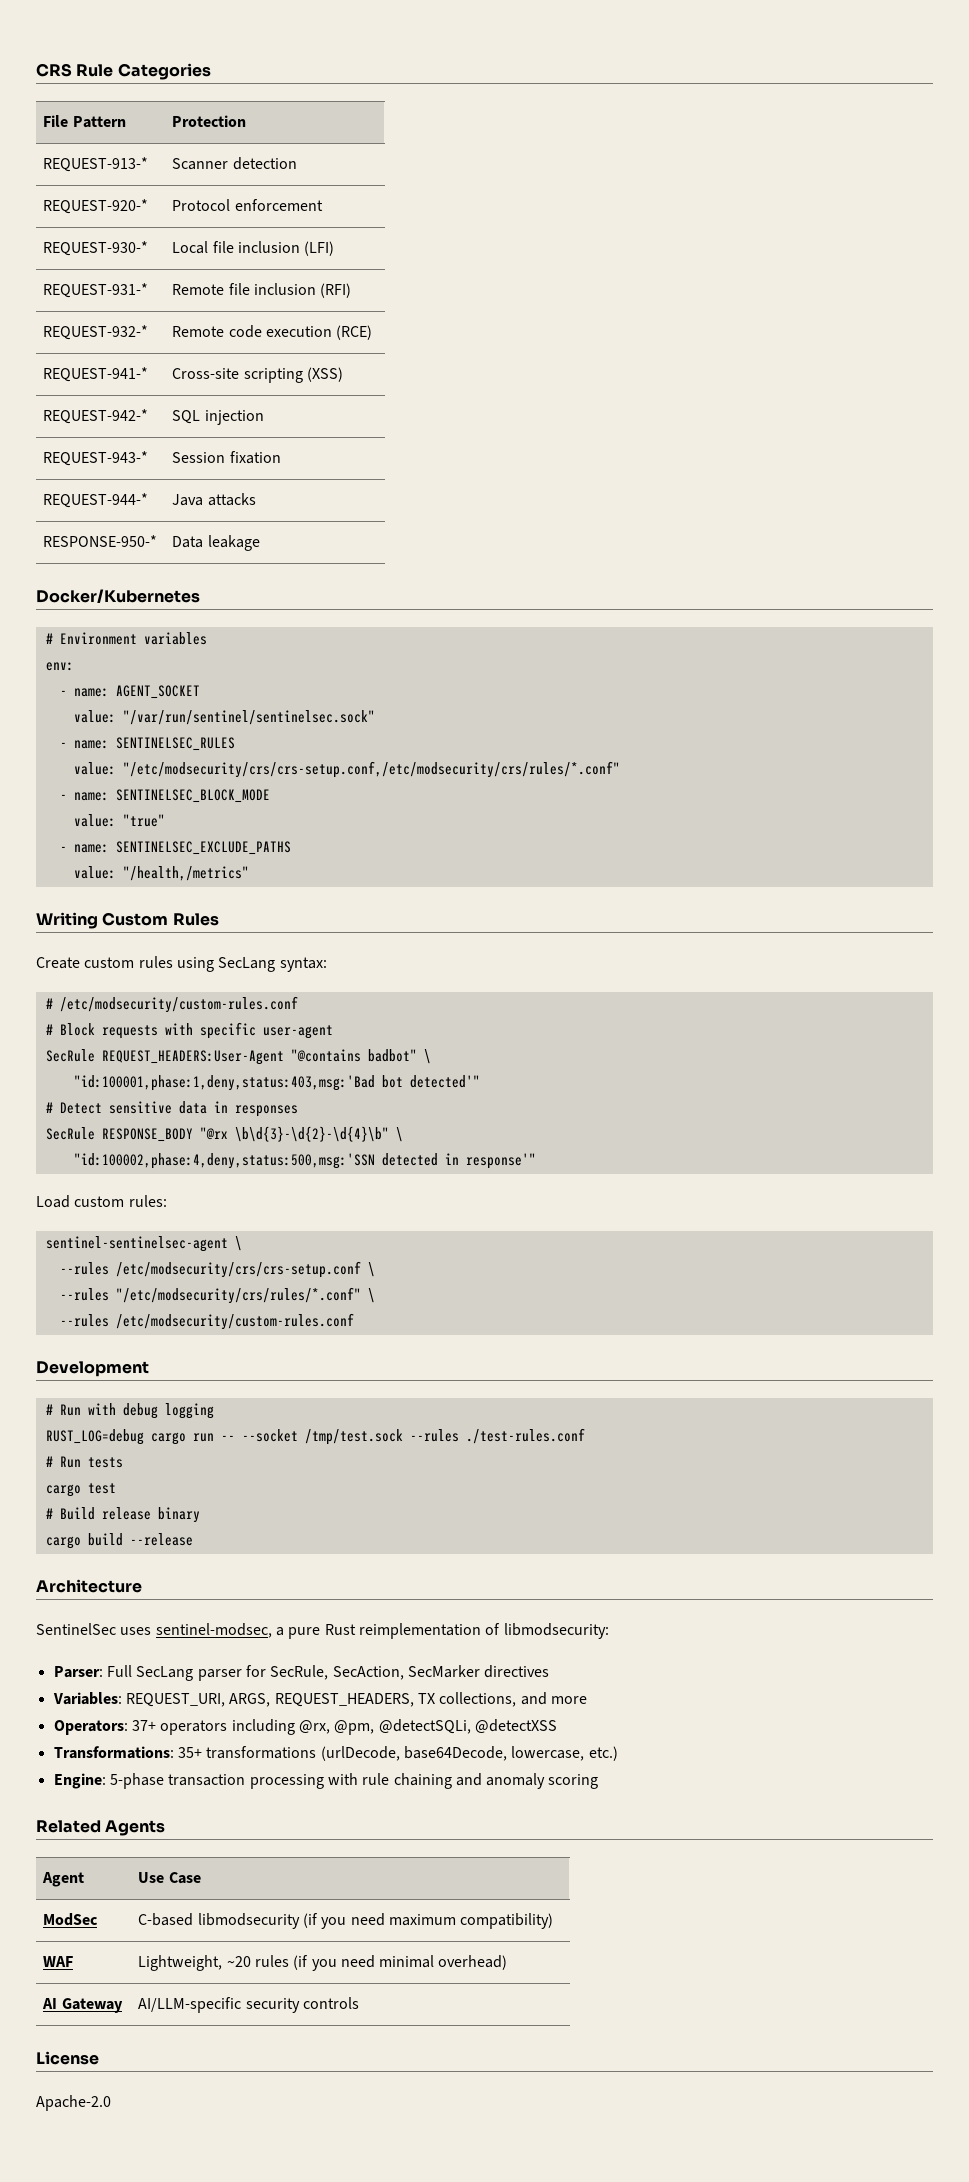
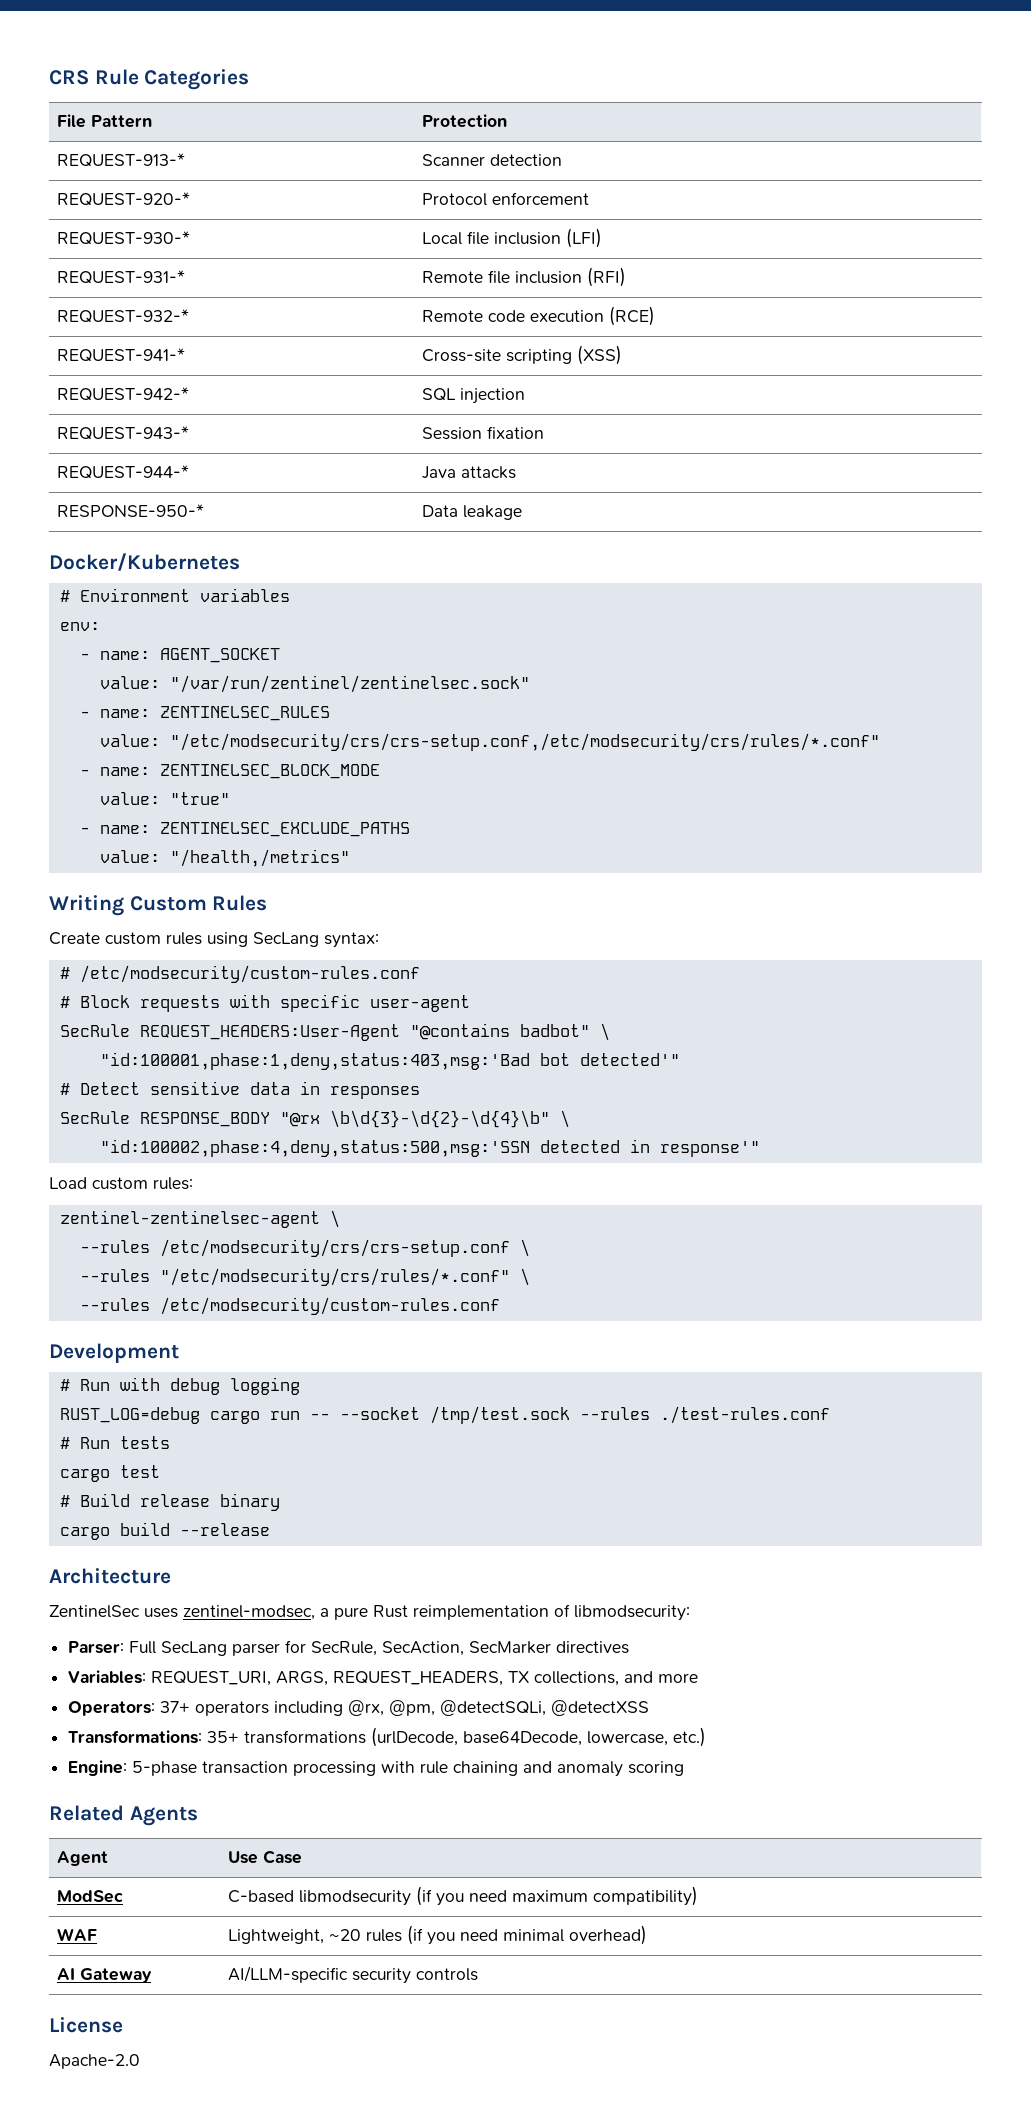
[122,710,375,725] [59,737,235,751] "/var/run/sentinel/sentinelsec.sock" // - name: SENTINELSEC_RULES -> [169,675,530,693] [79,706,330,721] "/var/run/zentinel/zentinelsec.sock" // - name: ZENTINELSEC_RULES
[115,789,270,803] SENTINELSEC_BLOCK_MODE -> [159,764,380,779] ZENTINELSEC_BLOCK_MODE
[115,841,291,855] SENTINELSEC_EXCLUDE_PATHS -> [159,822,410,837] ZENTINELSEC_EXCLUDE_PATHS
[45,1236,228,1252] sentinel-sentinelsec-agent -> [59,1210,320,1228] zentinel-zentinelsec-agent
[36,1623,272,1638] SentinelSec uses sentinel-modsec, -> [49,1605,315,1620] ZentinelSec uses zentinel-modsec,

